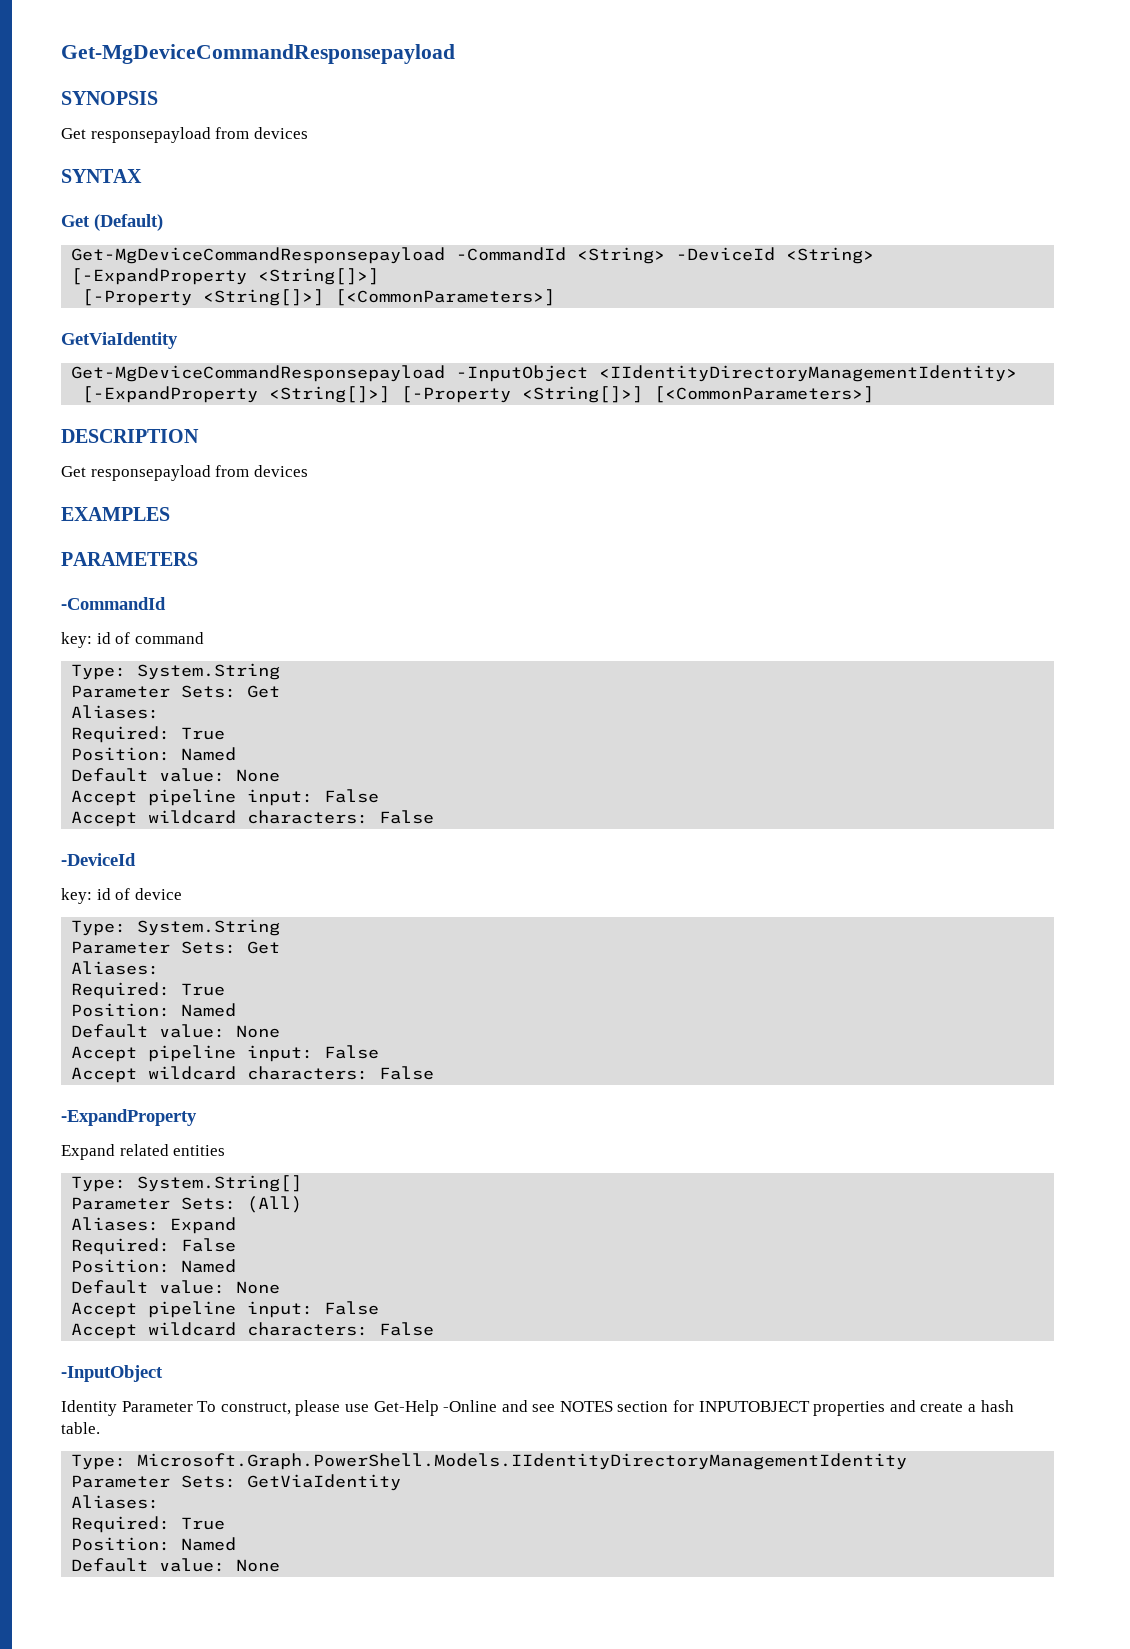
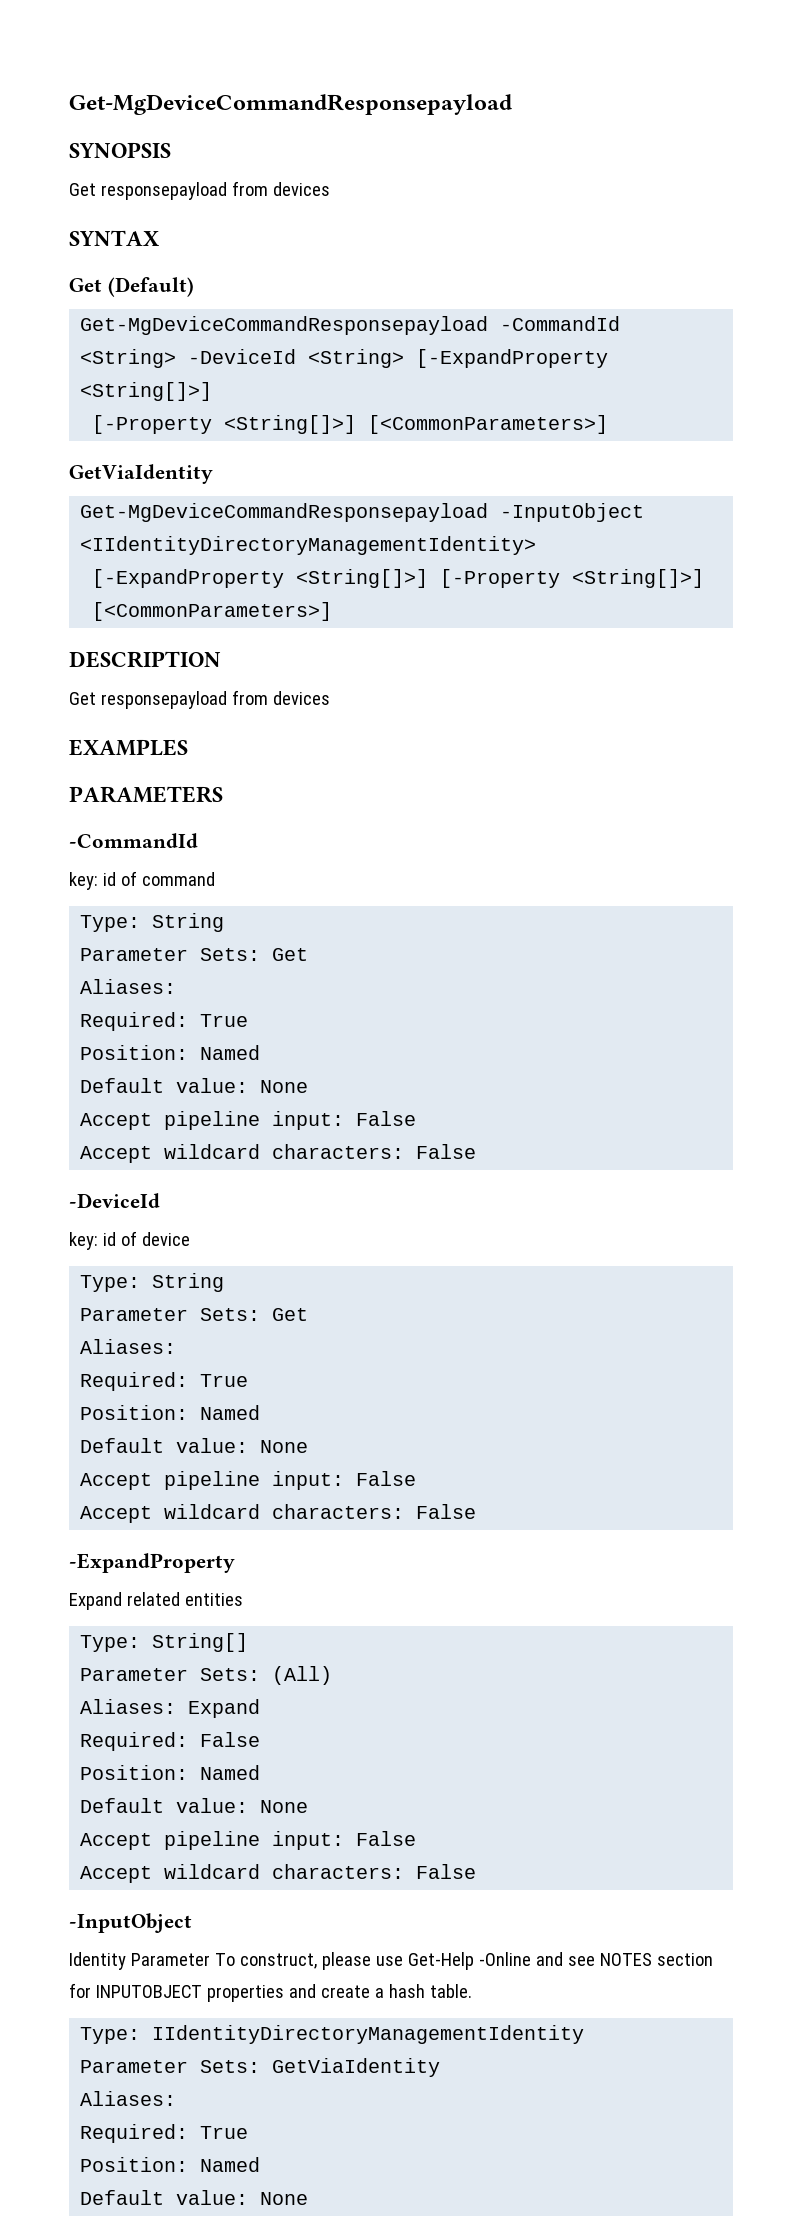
[137,663,281,680] System.String -> [152,913,225,932] String
[137,919,281,936] System.String -> [152,1273,225,1292] String
[137,1175,303,1192] System.String[] -> [152,1633,249,1652] String[]
[137,1453,908,1470] Microsoft.Graph.PowerShell.Models.IIdentityDirectoryManagementIdentity -> [152,2025,585,2044] IIdentityDirectoryManagementIdentity

